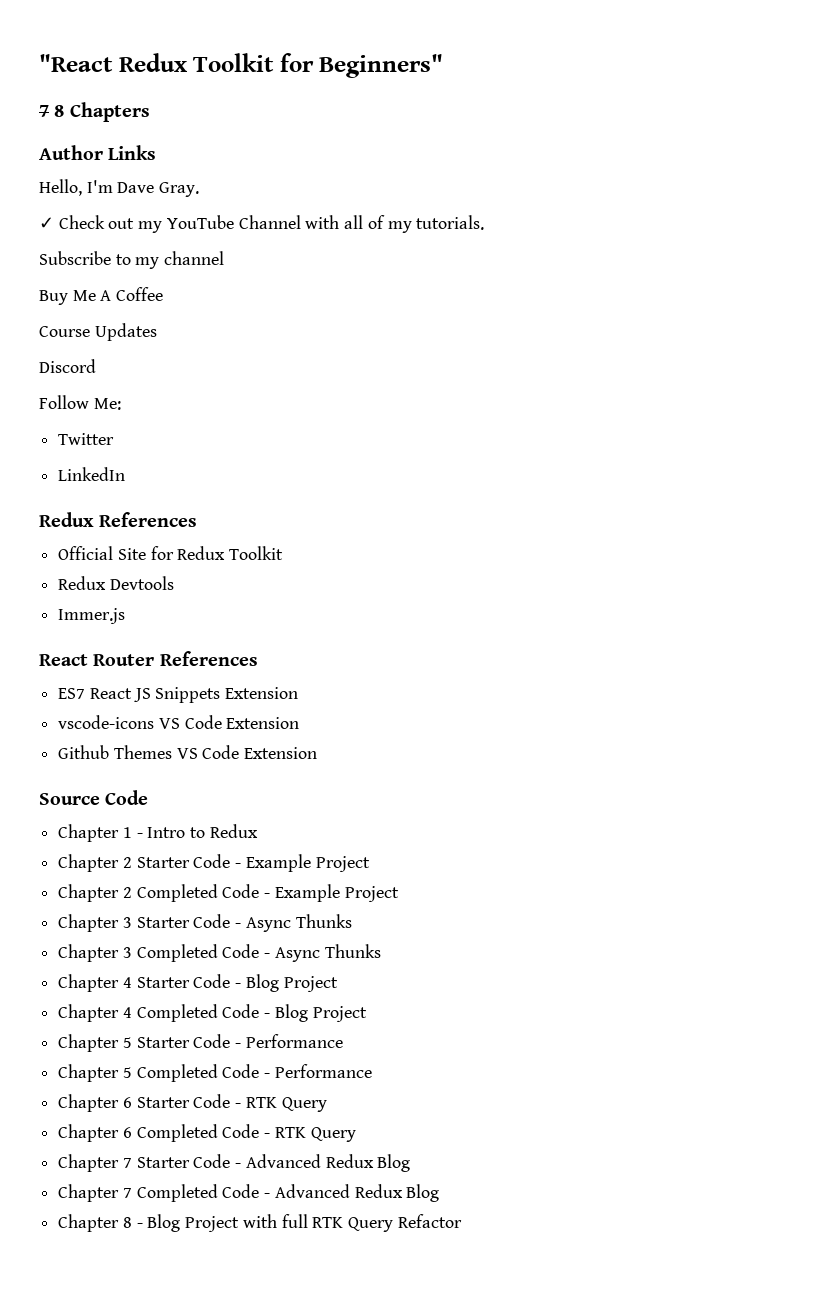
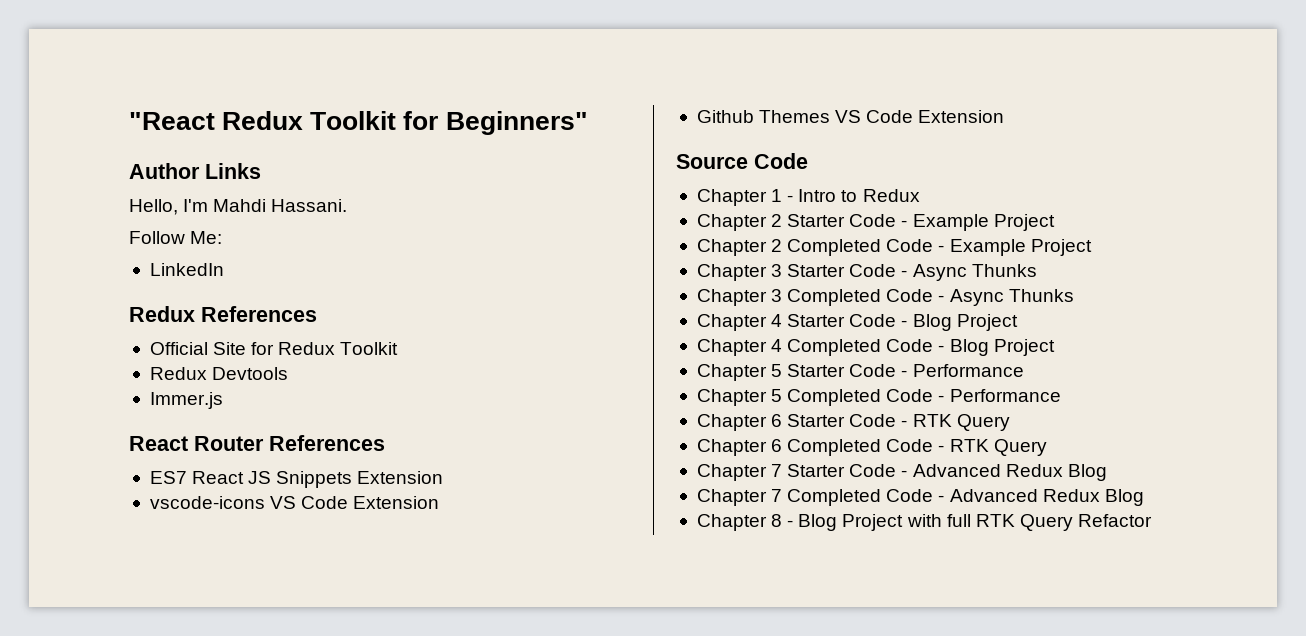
[39,102,150,122] // 7 8 Chapters -> (588, 123) none
[117,182,200,197] [39,215,485,233] [39,251,225,269] [39,287,164,305] [39,323,157,341] [39,359,96,373] Dave Gray. // ✓ Check out my YouTube Channel with all of my tutorials. // Subscribe to my channel // Buy Me A Coffee // Course Updates // Discord -> [213,199,348,212] Mahdi Hassani.
[58,433,115,445] // Twitter -> (223, 237) none

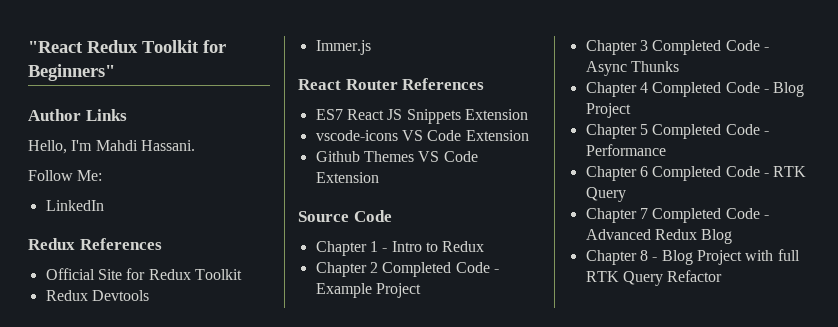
[696,214,1055,231] // Chapter 2 Starter Code - Example Project -> (485, 246) none
[696,264,1037,281] // Chapter 3 Starter Code - Async Thunks -> (421, 290) none
[696,314,1018,331] // Chapter 4 Starter Code - Blog Project -> (679, 66) none
[696,364,1024,381] // Chapter 5 Starter Code - Performance -> (631, 110) none
[696,414,1010,431] // Chapter 6 Starter Code - RTK Query -> (666, 150) none
[696,464,1107,481] // Chapter 7 Starter Code - Advanced Redux Blog -> (626, 194) none

